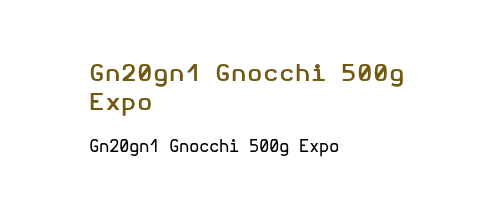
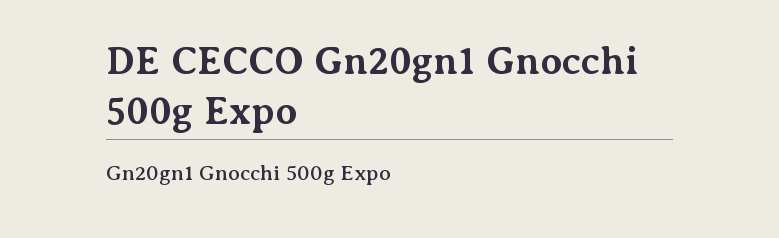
(89, 75) none -> [106,47,304,74] DE CECCO

